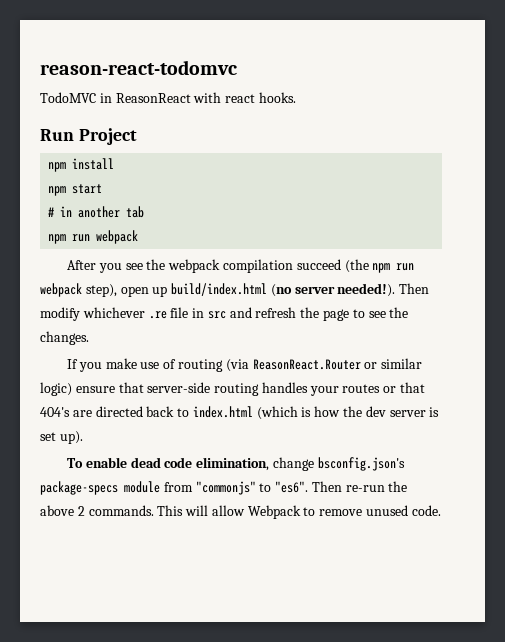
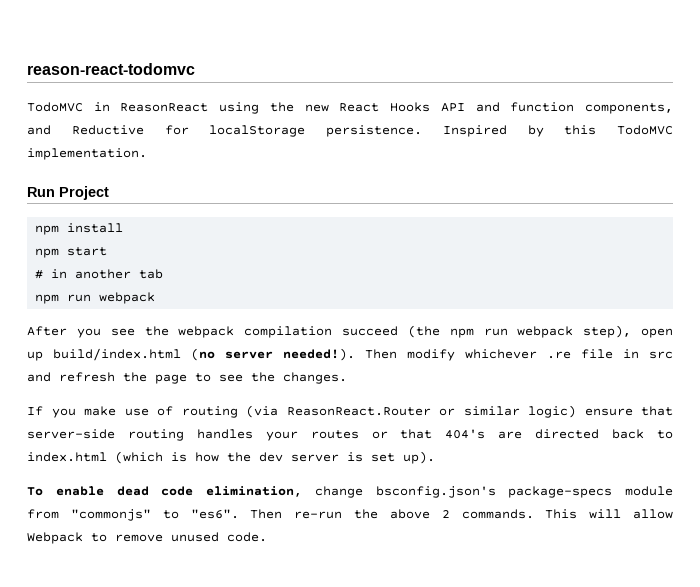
[193,92,296,103] with react hooks. -> [219,102,674,114] [27,125,673,137] [27,148,147,160] using the new React Hooks API and function components, and Reductive for localStorage persistence. Inspired by this TodoMVC implementation.

